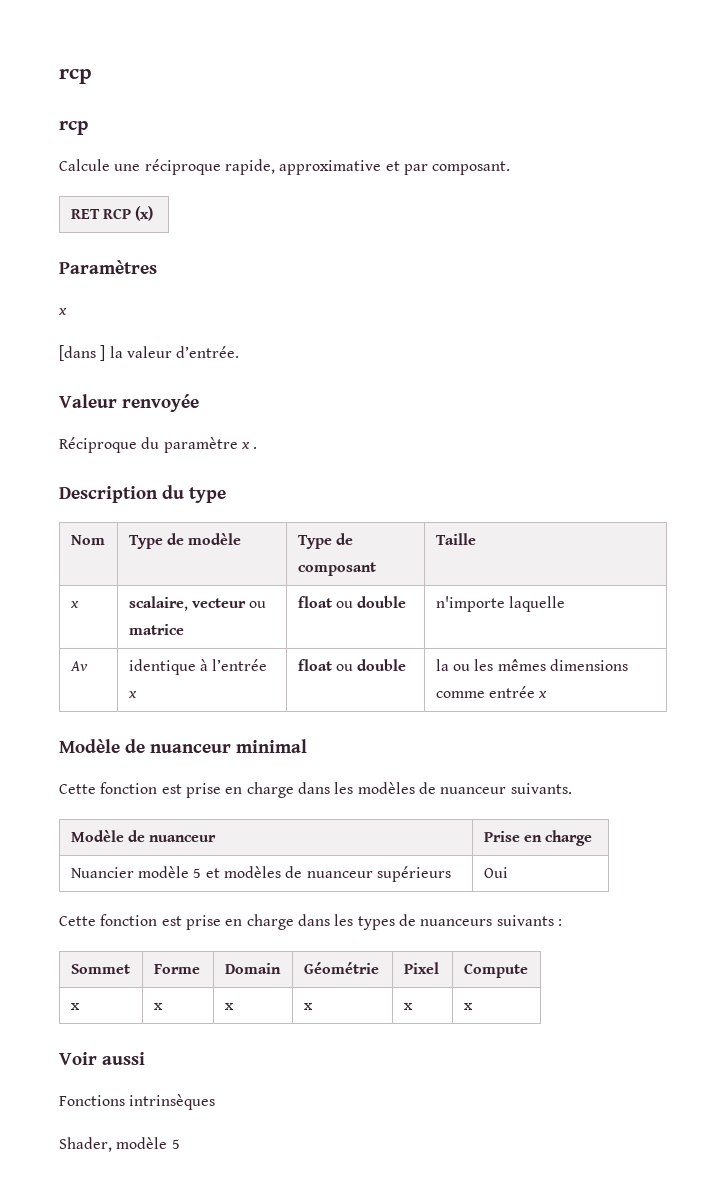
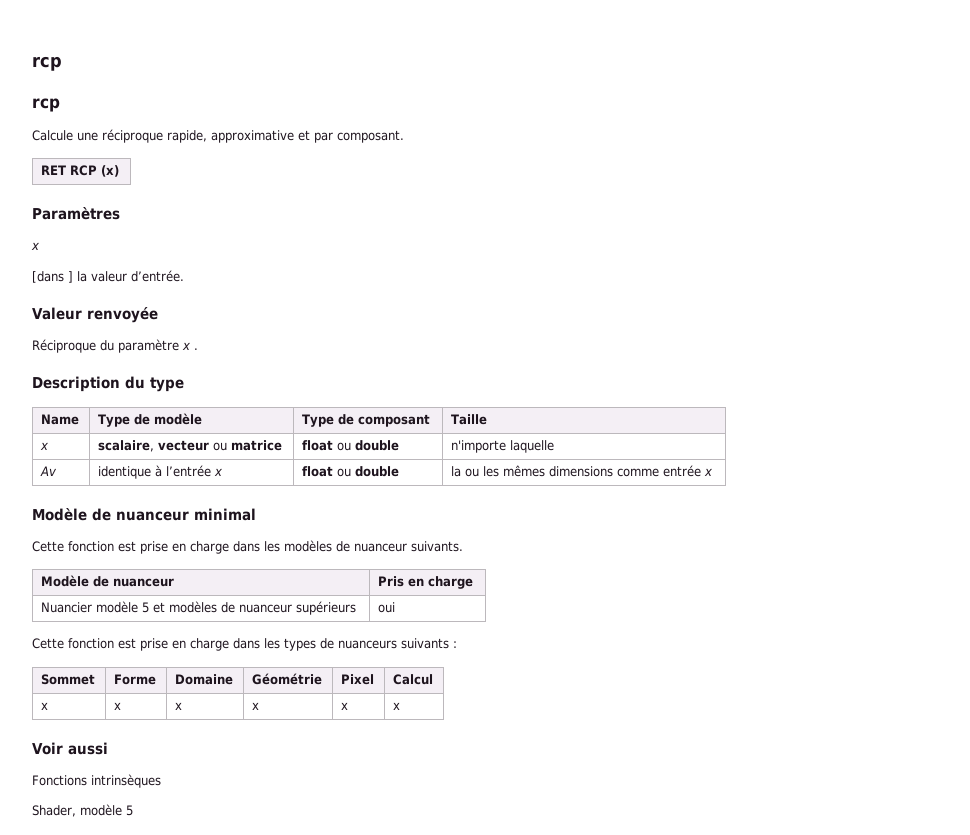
[70,535,105,545] Nom -> [41,414,80,425] Name
[483,831,520,842] Prise -> [378,576,405,587] Pris
[483,867,508,878] Oui -> [378,602,396,613] oui
[224,963,281,974] Domain -> [175,674,234,685] Domaine
[463,963,528,978] Compute -> [393,674,434,685] Calcul

